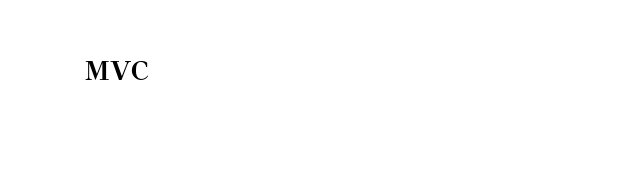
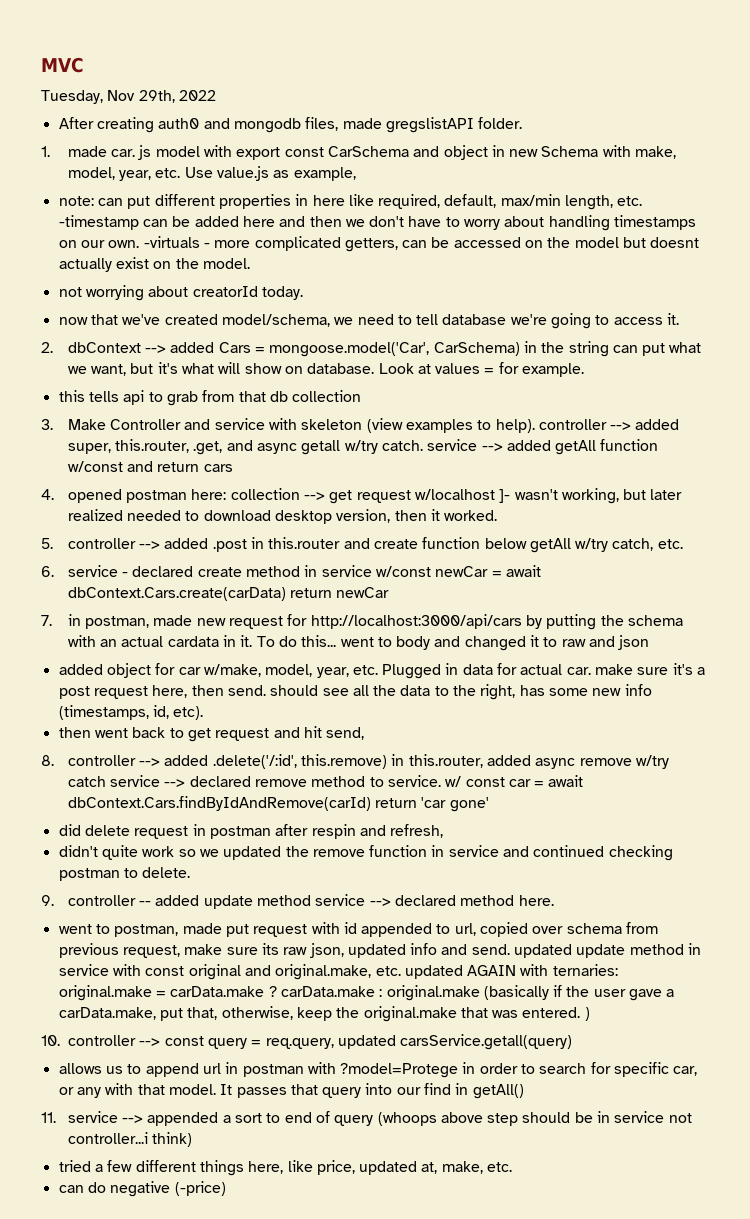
(148, 70) none -> [41,90,216,104] [58,117,523,133] [41,145,677,160] [67,166,356,181] [58,194,643,210] [58,215,697,231] [58,236,700,252] [58,257,250,272] [58,285,303,301] [58,313,680,329] [41,341,702,357] [67,362,585,377] [58,390,362,406] [41,418,680,433] [67,439,659,455] [67,461,233,472] [41,488,683,504] [67,509,498,524] [41,537,683,553] [41,565,541,577] [67,587,390,601] [41,614,683,630] [67,635,650,651] [58,663,706,679] [58,684,652,700] [58,705,204,720] [58,726,365,742] [41,754,669,769] [67,775,584,787] [67,796,489,812] [58,824,444,839] [58,845,673,861] [58,867,191,881] [41,894,554,909] [58,922,659,937] [58,943,702,958] [58,964,618,980] [58,985,675,1001] [58,1006,590,1022] [41,1034,573,1050] [58,1062,698,1078] [58,1083,524,1099] [41,1111,692,1126] [67,1132,192,1147] [58,1160,513,1176] [58,1181,226,1197] // Tuesday, Nov 29th, 2022 // After creating auth0 and mongodb files, made gregslistAPI folder. // 1. made car. js model with export const CarSchema and object in new Schema with make, model, year, etc. Use value.js as example, // note: can put different properties in here like required, default, max/min length, etc. -timestamp can be added here and then we don't have to worry about handling timestamps on our own. -virtuals - more complicated getters, can be accessed on the model but doesnt actually exist on the model. // not worrying about creatorId today. // now that we've created model/schema, we need to tell database we're going to access it. // 2. dbContext --> added Cars = mongoose.model('Car', CarSchema) in the string can put what we want, but it's what will show on database. Look at values = for example. // this tells api to grab from that db collection // 3. Make Controller and service with skeleton (view examples to help). controller --> added super, this.router, .get, and async getall w/try catch. service --> added getAll function w/const and return cars // 4. opened postman here: collection --> get request w/localhost ]- wasn't working, but later realized needed to download desktop version, then it worked. // 5. controller --> added .post in this.router and create function below getAll w/try catch, etc. // 6. service - declared create method in service w/const newCar = await dbContext.Cars.create(carData) return newCar // 7. in postman, made new request for http://localhost:3000/api/cars by putting the schema with an actual cardata in it. To do this... went to body and changed it to raw and json // added object for car w/make, model, year, etc. Plugged in data for actual car. make sure it's a post request here, then send. should see all the data to the right, has some new info (timestamps, id, etc). // then went back to get request and hit send, // 8. controller --> added .delete('/:id', this.remove) in this.router, added async remove w/try catch service --> declared remove method to service. w/ const car = await dbContext.Cars.findByIdAndRemove(carId) return 'car gone' // did delete request in postman after respin and refresh, // didn't quite work so we updated the remove function in service and continued checking postman to delete. // 9. controller -- added update method service --> declared method here. // went to postman, made put request with id appended to url, copied over schema from previous request, make sure its raw json, updated info and send. updated update method in service with const original and original.make, etc. updated AGAIN with ternaries: original.make = carData.make ? carData.make : original.make (basically if the user gave a carData.make, put that, otherwise, keep the original.make that was entered. ) // 10. controller --> const query = req.query, updated carsService.getall(query) // allows us to append url in postman with ?model=Protege in order to search for specific car, or any with that model. It passes that query into our find in getAll() // 11. service --> appended a sort to end of query (whoops above step should be in service not controller...i think) // tried a few different things here, like price, updated at, make, etc. // can do negative (-price)

